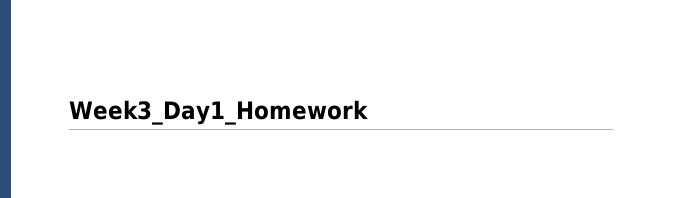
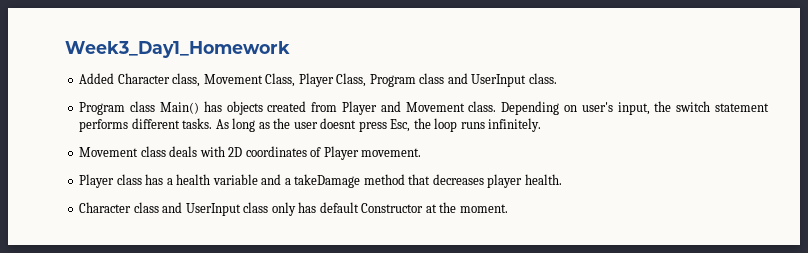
(368, 112) none -> [79,73,557,87] [79,101,769,115] [79,118,542,132] [79,146,422,160] [79,174,562,188] [79,202,508,216] // Added Character class, Movement Class, Player Class, Program class and UserInput class. // Program class Main() has objects created from Player and Movement class. Depending on user's input, the switch statement performs different tasks. As long as the user doesnt press Esc, the loop runs infinitely. // Movement class deals with 2D coordinates of Player movement. // Player class has a health variable and a takeDamage method that decreases player health. // Character class and UserInput class only has default Constructor at the moment.

